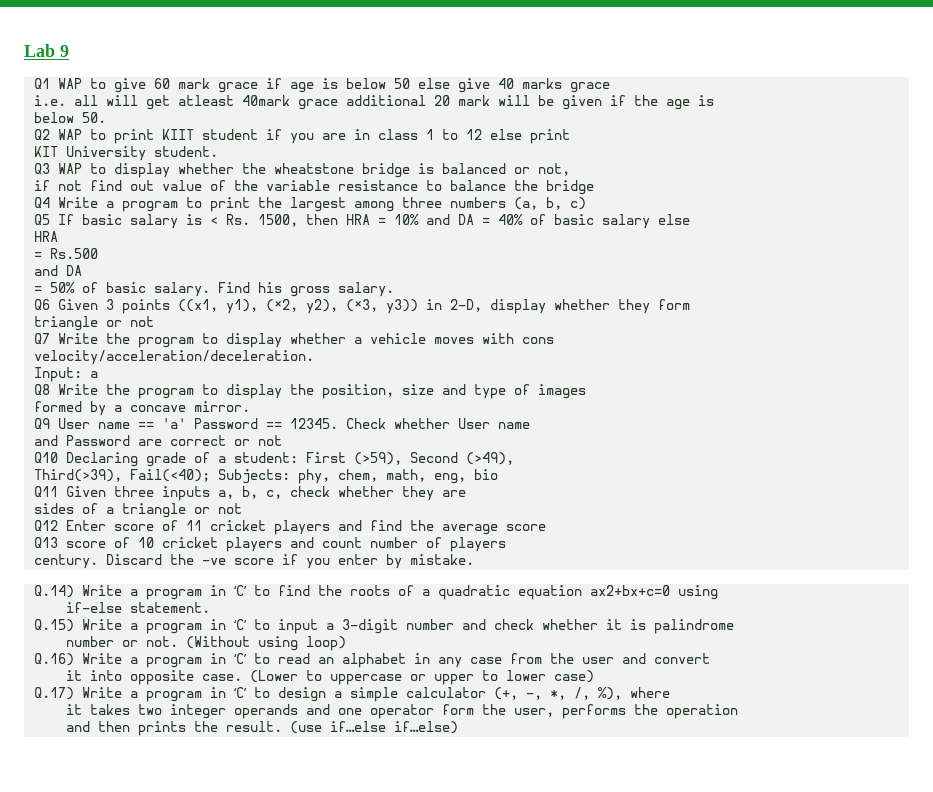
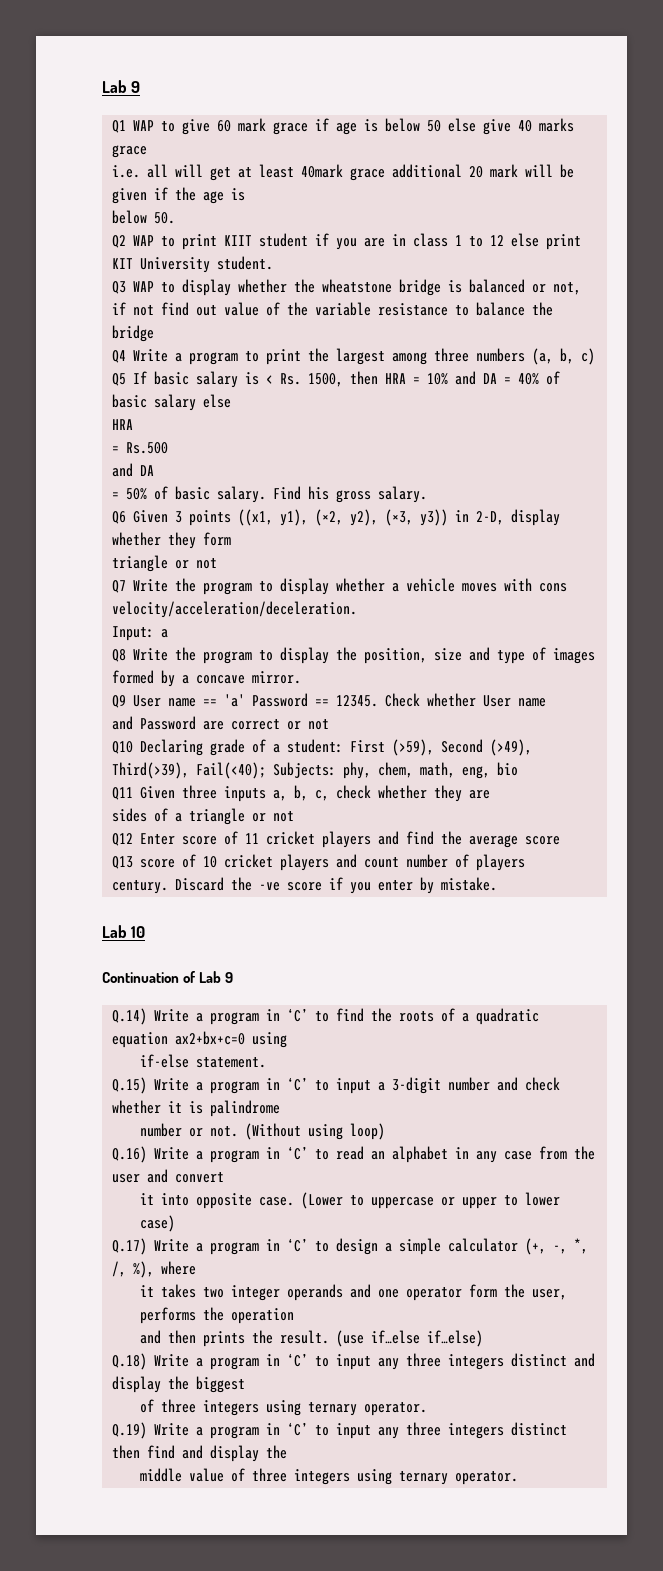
[177,95,234,106] atleast -> [237,164,294,178] at least
(474, 559) none -> [102,925,146,938] [102,971,234,983] // Lab 10 // Continuation of Lab 9
(458, 727) none -> [111,1353,595,1370] [111,1376,245,1393] [139,1399,427,1416] [111,1422,567,1439] [111,1445,287,1462] [139,1468,518,1485] // Q.18) Write a program in ‘C’ to input any three integers distinct and display the biggest // of three integers using ternary operator. // Q.19) Write a program in ‘C’ to input any three integers distinct then find and display the // middle value of three integers using ternary operator.

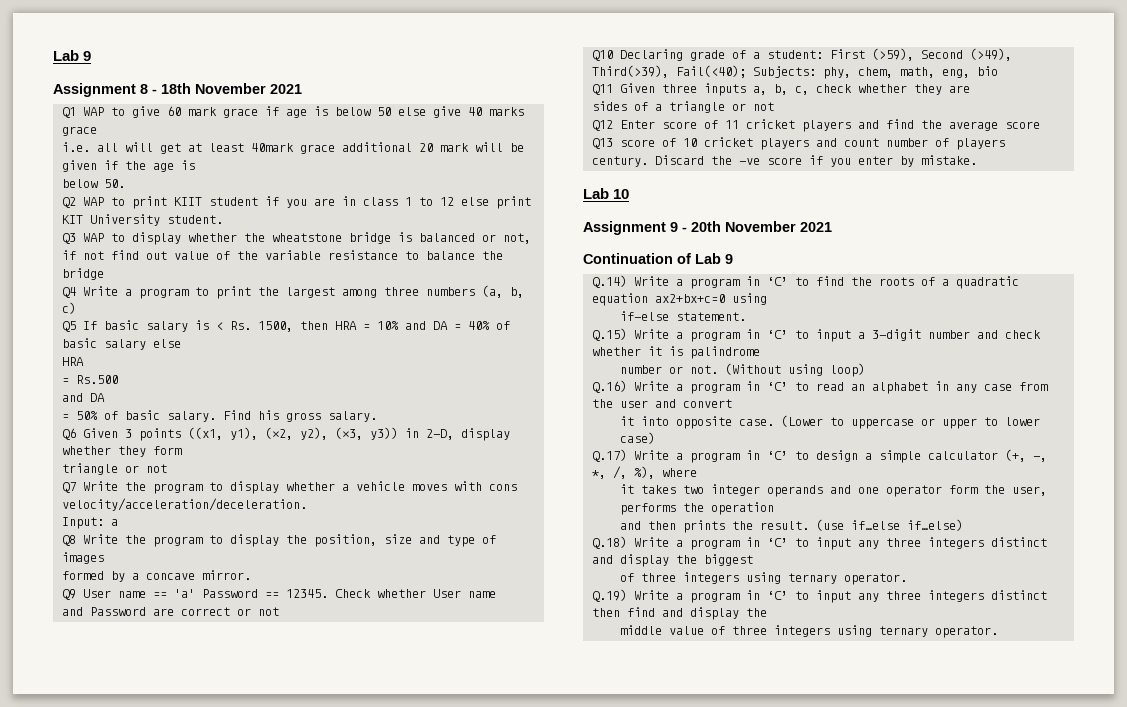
[102,80,141,93] Lab 9 -> [53,50,92,61] [53,83,302,97] Lab 9 // Assignment 8 - 18th November 2021
(146, 932) none -> [583,221,832,235] // Assignment 9 - 20th November 2021

